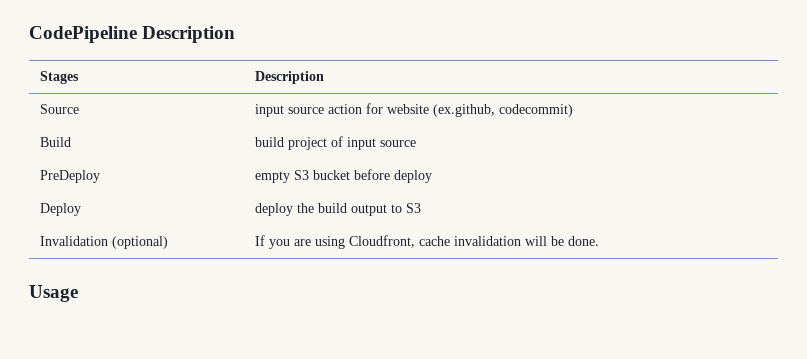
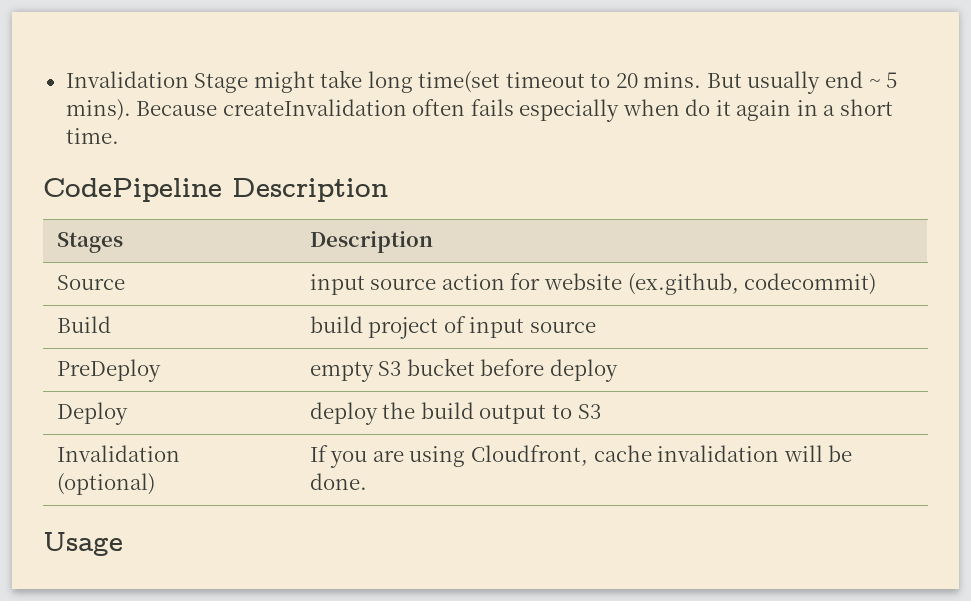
(29, 34) none -> [65,70,898,94] [65,99,893,122] [65,128,119,144] Invalidation Stage might take long time(set timeout to 20 mins. But usually end ~ 5 mins). Because createInvalidation often fails especially when do it again in a short time. //

